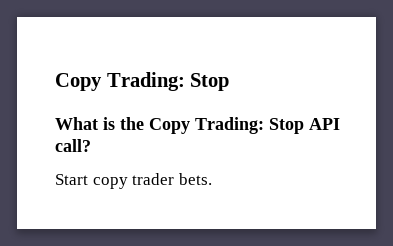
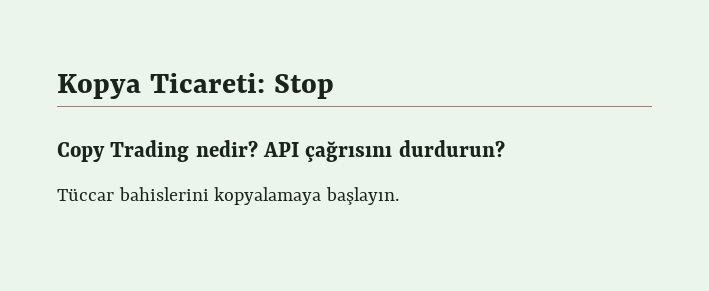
[55,72,185,91] Copy Trading: -> [57,73,265,99] Kopya Ticareti:
[55,117,340,134] [55,139,91,152] [55,173,212,189] What is the Copy Trading: Stop API call? // Start copy trader bets. -> [57,140,505,162] [57,187,400,205] Copy Trading nedir? API çağrısını durdurun? // Tüccar bahislerini kopyalamaya başlayın.

